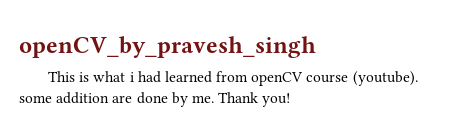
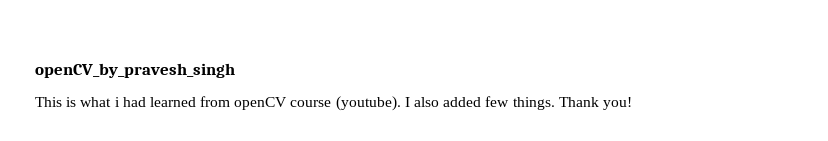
[19,92,214,107] some addition are done by me. -> [404,96,555,110] I also added few things.

